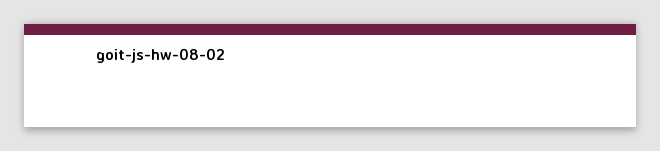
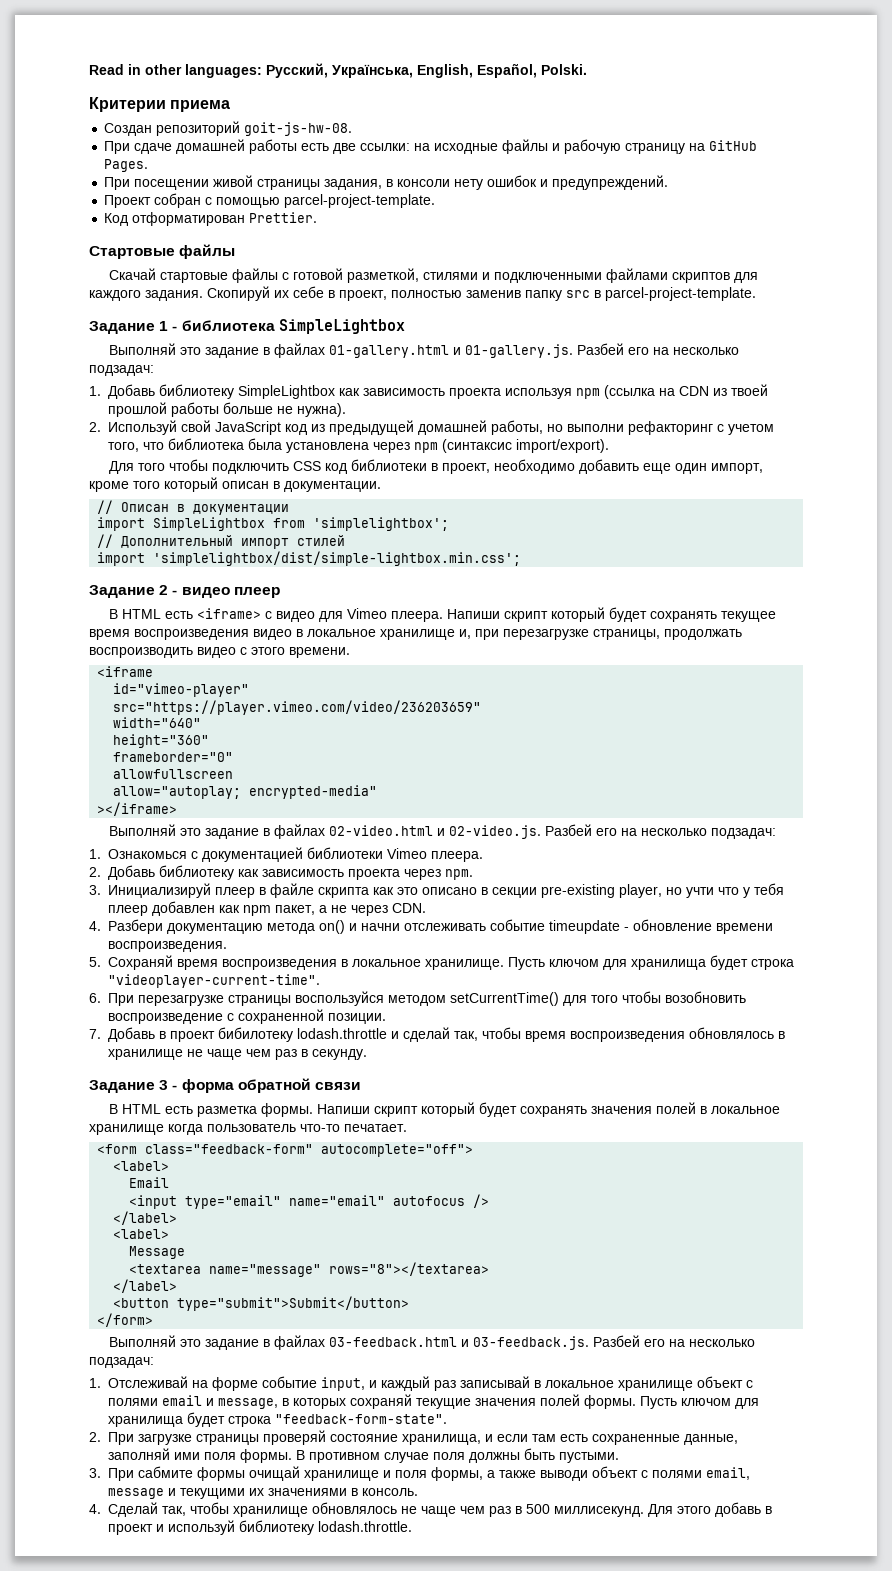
[96,48,225,63] goit-js-hw-08-02 -> [89,63,587,78] [89,97,231,112] [104,121,353,136] [104,139,758,154] [104,159,149,172] [104,175,669,190] [104,193,436,208] [104,212,318,226] [89,244,236,259] [108,268,758,283] [89,286,756,301] [89,319,405,334] [108,343,739,358] [89,365,154,376] [89,384,768,399] [108,402,346,417] [89,420,774,435] [108,438,609,453] [108,459,763,474] [89,477,381,492] [97,500,290,515] [97,517,450,531] [97,534,346,549] [97,551,522,566] [89,585,280,598] [108,607,776,622] [89,629,742,640] [89,647,350,658] [97,666,154,677] [113,683,250,697] [113,700,482,715] [113,717,202,728] [113,734,210,748] [113,752,234,762] [113,769,234,779] [113,785,378,799] [97,802,178,816] [108,824,776,839] [89,847,483,862] [89,865,473,880] [89,883,784,898] [108,901,426,916] [89,919,773,934] [108,941,227,952] [89,955,794,970] [108,974,320,988] [89,991,746,1006] [108,1009,386,1024] [89,1027,785,1042] [108,1049,367,1060] [89,1078,361,1093] [108,1102,780,1117] [89,1124,407,1135] [97,1144,474,1157] [113,1161,170,1171] [129,1177,170,1188] [129,1194,490,1209] [113,1211,178,1225] [113,1229,170,1239] [129,1246,186,1259] [129,1262,490,1277] [113,1279,178,1293] [113,1296,410,1311] [97,1313,154,1327] [108,1335,755,1350] [89,1357,154,1368] [89,1376,753,1391] [108,1394,759,1409] [108,1412,447,1427] [89,1430,738,1445] [108,1448,619,1463] [89,1466,750,1481] [108,1488,418,1499] [89,1502,772,1517] [108,1520,412,1535] Read in other languages: Русский, Українська, English, Español, Polski. // Критерии приема // Создан репозиторий goit-js-hw-08. // При сдаче домашней работы есть две ссылки: на исходные файлы и рабочую страницу на GitHub Pages. // При посещении живой страницы задания, в консоли нету ошибок и предупреждений. // Проект собран с помощью parcel-project-template. // Код отформатирован Prettier. // Стартовые файлы // Скачай стартовые файлы с готовой разметкой, стилями и подключенными файлами скриптов для каждого задания. Скопируй их себе в проект, полностью заменив папку src в parcel-project-template. // Задание 1 - библиотека SimpleLightbox // Выполняй это задание в файлах 01-gallery.html и 01-gallery.js. Разбей его на несколько подзадач: // 1. Добавь библиотеку SimpleLightbox как зависимость проекта используя npm (ссылка на CDN из твоей прошлой работы больше не нужна). // 2. Используй свой JavaScript код из предыдущей домашней работы, но выполни рефакторинг с учетом того, что библиотека была установлена через npm (синтаксис import/export). // Для того чтобы подключить CSS код библиотеки в проект, необходимо добавить еще один импорт, кроме того который описан в документации. // // Описан в документации // import SimpleLightbox from 'simplelightbox'; // // Дополнительный импорт стилей // import 'simplelightbox/dist/simple-lightbox.min.css'; // Задание 2 - видео плеер // В HTML есть <iframe> с видео для Vimeo плеера. Напиши скрипт который будет сохранять текущее время воспроизведения видео в локальное хранилище и, при перезагрузке страницы, продолжать воспроизводить видео с этого времени. // <iframe // id="vimeo-player" // src="https://player.vimeo.com/video/236203659" // width="640" // height="360" // frameborder="0" // allowfullscreen // allow="autoplay; encrypted-media" // ></iframe> // Выполняй это задание в файлах 02-video.html и 02-video.js. Разбей его на несколько подзадач: // 1. Ознакомься с документацией библиотеки Vimeo плеера. // 2. Добавь библиотеку как зависимость проекта через npm. // 3. Инициализируй плеер в файле скрипта как это описано в секции pre-existing player, но учти что у тебя плеер добавлен как npm пакет, а не через CDN. // 4. Разбери документацию метода on() и начни отслеживать событие timeupdate - обновление времени воспроизведения. // 5. Сохраняй время воспроизведения в локальное хранилище. Пусть ключом для хранилища будет строка "videoplayer-current-time". // 6. При перезагрузке страницы воспользуйся методом setCurrentTime() для того чтобы возобновить воспроизведение с сохраненной позиции. // 7. Добавь в проект бибилотеку lodash.throttle и сделай так, чтобы время воспроизведения обновлялось в хранилище не чаще чем раз в секунду. // Задание 3 - форма обратной связи // В HTML есть разметка формы. Напиши скрипт который будет сохранять значения полей в локальное хранилище когда пользователь что-то печатает. // <form class="feedback-form" autocomplete="off"> // <label> // Email // <input type="email" name="email" autofocus /> // </label> // <label> // Message // <textarea name="message" rows="8"></textarea> // </label> // <button type="submit">Submit</button> // </form> // Выполняй это задание в файлах 03-feedback.html и 03-feedback.js. Разбей его на несколько подзадач: // 1. Отслеживай на форме событие input, и каждый раз записывай в локальное хранилище объект с полями email и message, в которых сохраняй текущие значения полей формы. Пусть ключом для хранилища будет строка "feedback-form-state". // 2. При загрузке страницы проверяй состояние хранилища, и если там есть сохраненные данные, заполняй ими поля формы. В противном случае поля должны быть пустыми. // 3. При сабмите формы очищай хранилище и поля формы, а также выводи объект с полями email, message и текущими их значениями в консоль. // 4. Сделай так, чтобы хранилище обновлялось не чаще чем раз в 500 миллисекунд. Для этого добавь в проект и используй библиотеку lodash.throttle.

